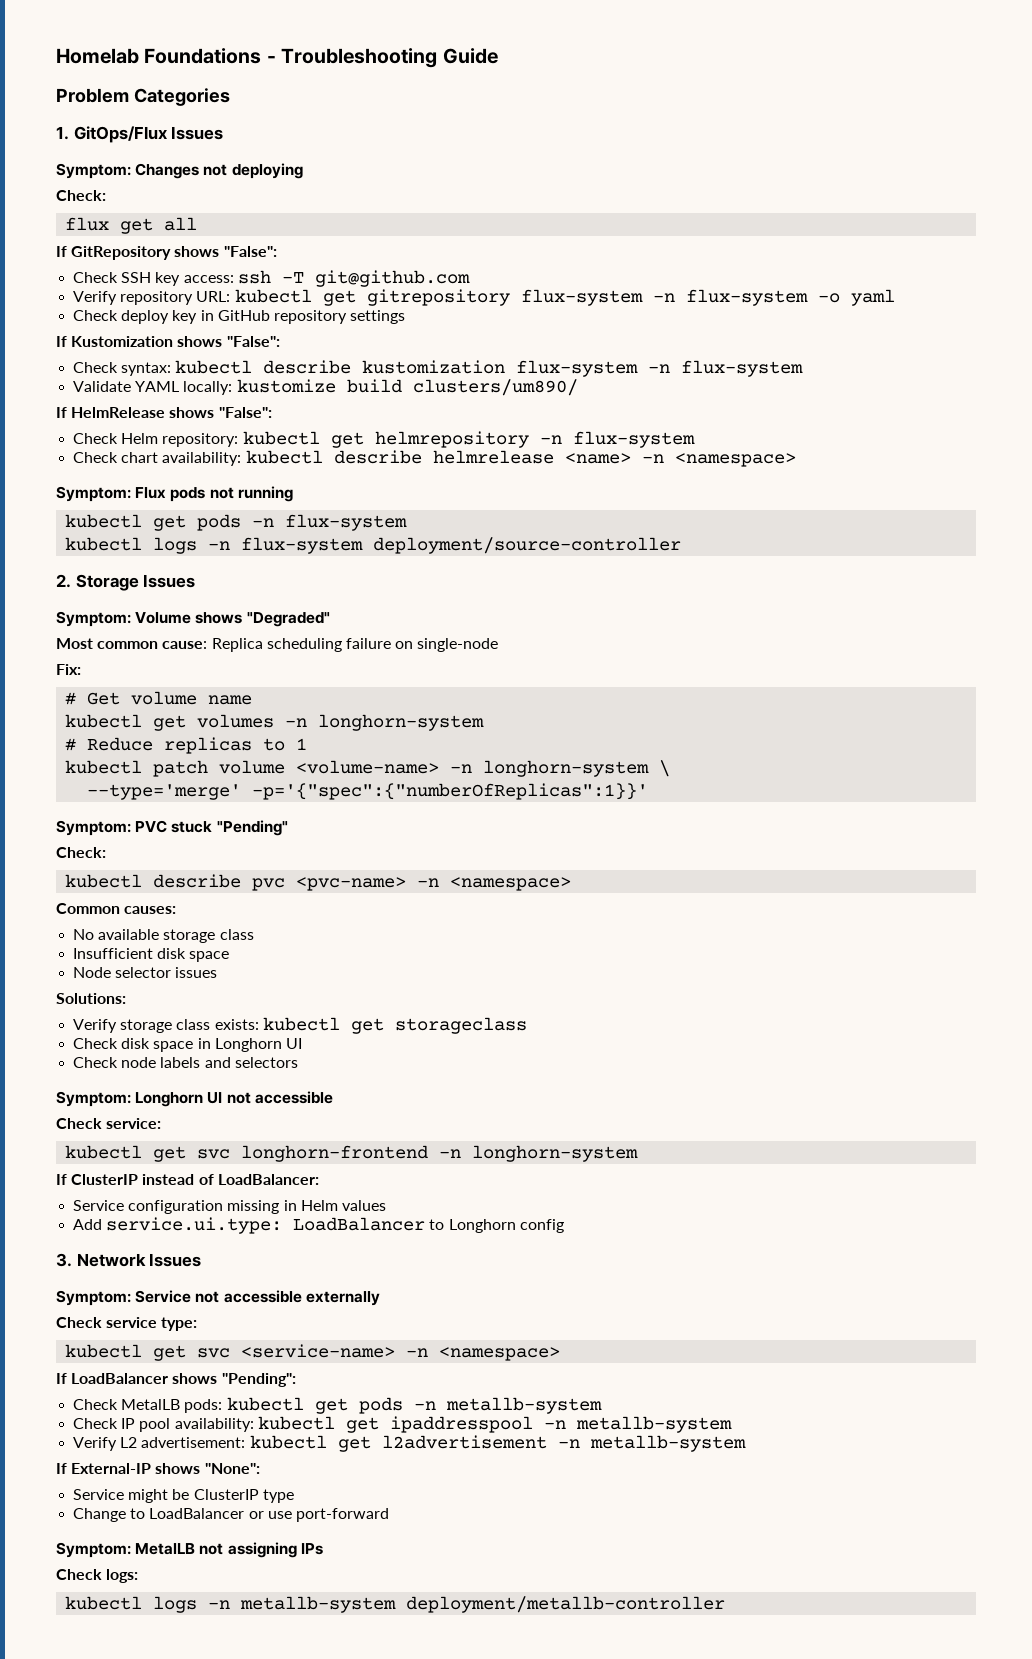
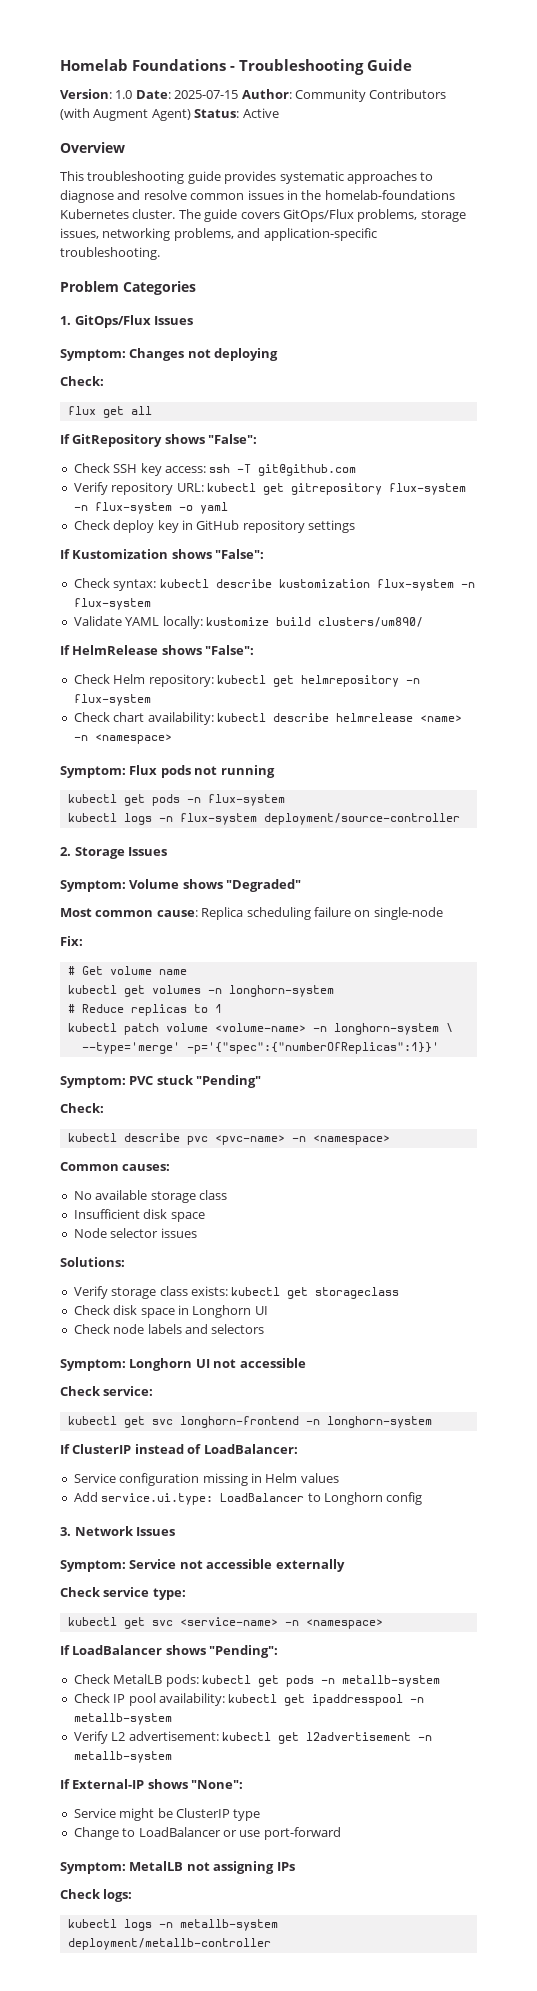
(498, 56) none -> [60,89,447,102] [60,108,279,121] [60,142,125,153] [60,171,434,184] [60,190,455,203] [60,209,466,222] [60,228,377,241] [60,247,160,260] // Version: 1.0 Date: 2025-07-15 Author: Community Contributors (with Augment Agent) Status: Active // Overview // This troubleshooting guide provides systematic approaches to diagnose and resolve common issues in the homelab-foundations Kubernetes cluster. The guide covers GitOps/Flux problems, storage issues, networking problems, and application-specific troubleshooting.

